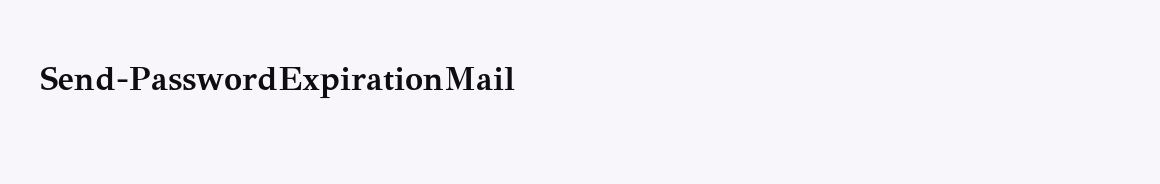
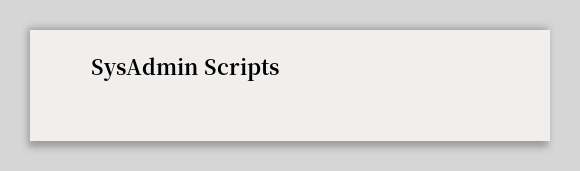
[40,66,515,99] Send-PasswordExpirationMail -> [91,57,279,81] SysAdmin Scripts

